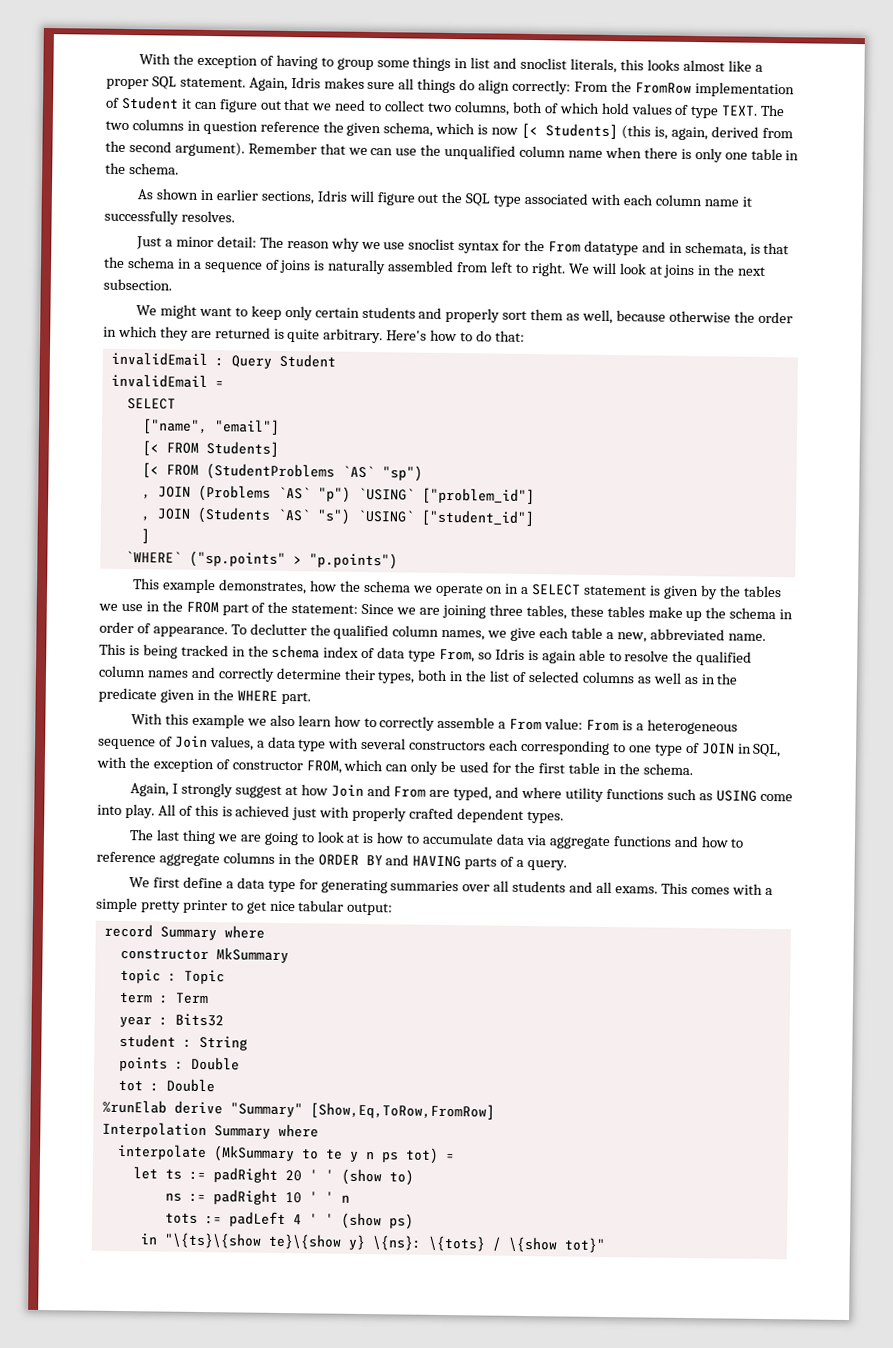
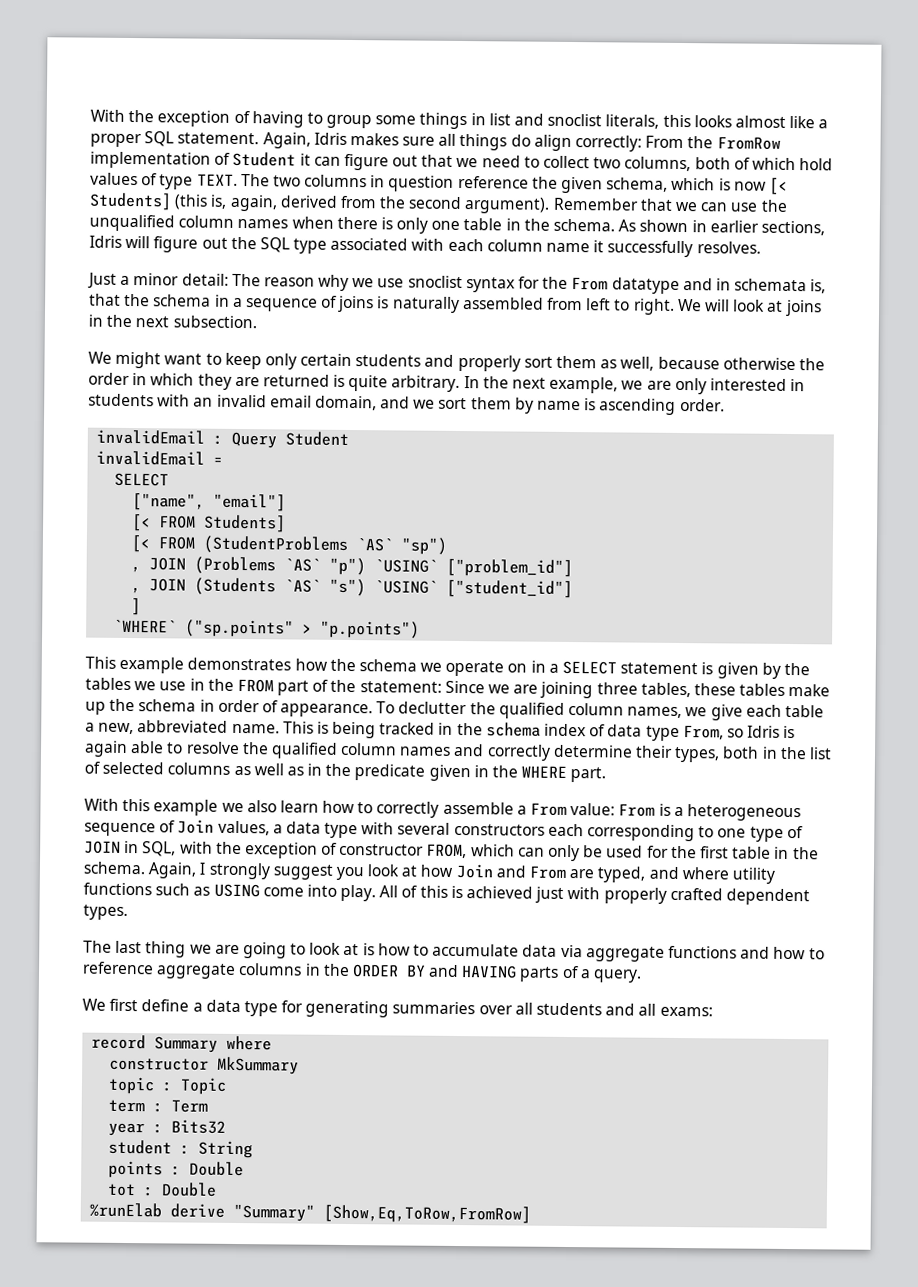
[568,150,604,158] name -> [237,218,289,229] names
(179, 169) // -> (616, 225) none
[684,241,761,257] schemata, is -> [734,278,827,294] schemata is,
[386,329,525,342] Here's how to do that: -> [463,376,806,395] [88,393,725,415] In the next example, we are only interested in students with an invalid email domain, and we sort them by name is ascending order.
[217,579,307,595] demonstrates, -> [187,657,292,671] demonstrates
(693, 769) // -> (146, 868) none
(282, 791) none -> [335,864,400,881] you look
[614,882,773,896] [96,897,394,916] exams. This comes with a simple pretty printer to get nice tabular output: -> [659,1006,713,1017] exams:
[101,1121,319,1139] [116,1143,455,1164] [132,1166,414,1186] [164,1189,350,1205] [164,1211,414,1230] [139,1232,606,1254] // Interpolation Summary where // interpolate (MkSummary to te y n ps tot) = // let ts := padRight 20 ' ' (show to) // ns := padRight 10 ' ' n // tots := padLeft 4 ' ' (show ps) // in "\{ts}\{show te}\{show y} \{ns}: \{tots} / \{show tot}" -> (532, 1214) none

